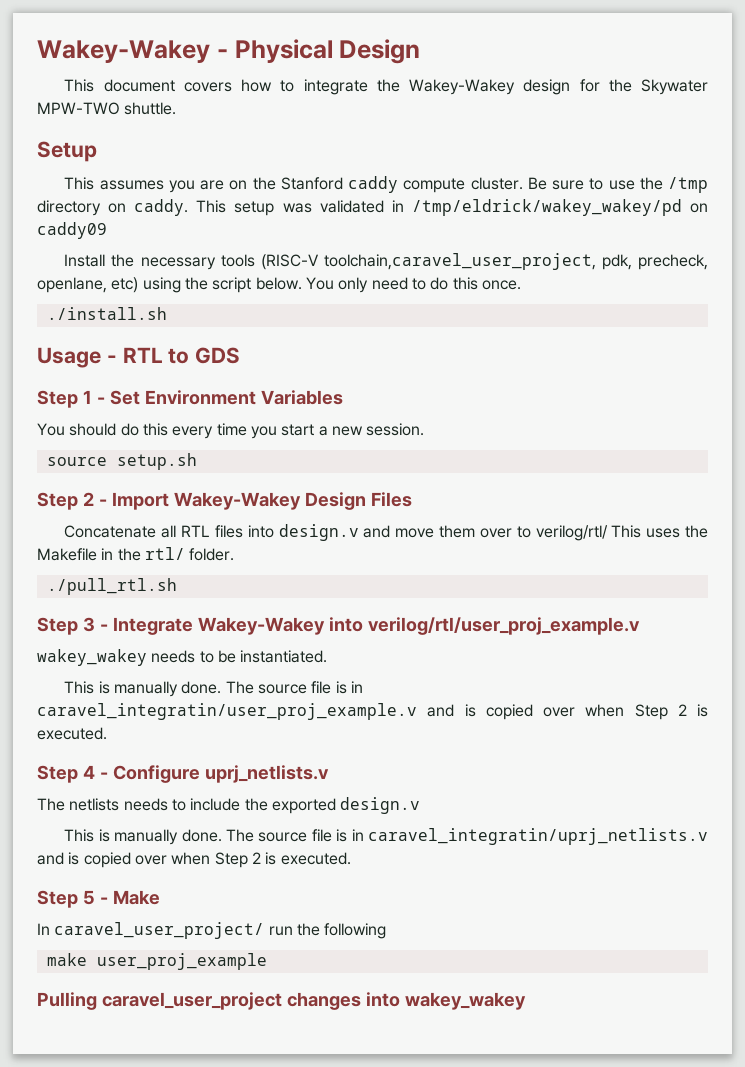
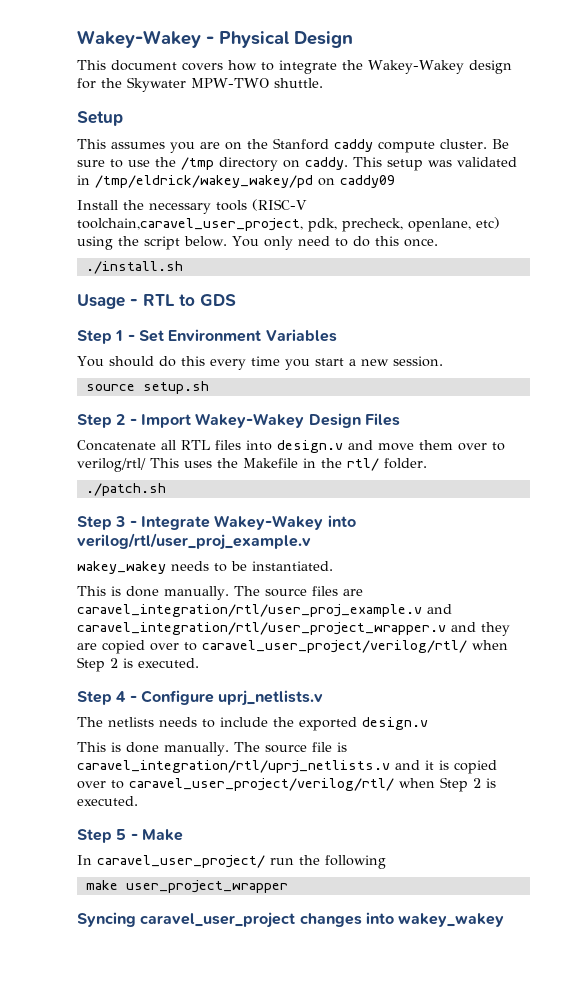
[46,578,177,595] ./pull_rtl.sh -> [85,483,166,496] ./patch.sh
[114,681,363,697] [37,703,575,720] manually done. The source file is in caravel_integratin/user_proj_example.v and is copied over -> [126,586,363,600] [77,604,452,617] [77,622,510,636] [77,640,467,654] done manually. The source files are caravel_integration/rtl/user_proj_example.v and caravel_integration/rtl/user_project_wrapper.v and they are copied over to caravel_user_project/verilog/rtl/
[114,828,709,845] [37,852,167,868] manually done. The source file is in caravel_integratin/uprj_netlists.v and is copied over -> [126,742,347,756] [77,760,497,774] [77,778,394,791] done manually. The source file is caravel_integration/rtl/uprj_netlists.v and it is copied over to caravel_user_project/verilog/rtl/
[96,953,267,970] [37,992,97,1010] user_proj_example // Pulling -> [125,880,288,893] [77,912,136,927] user_project_wrapper // Syncing

